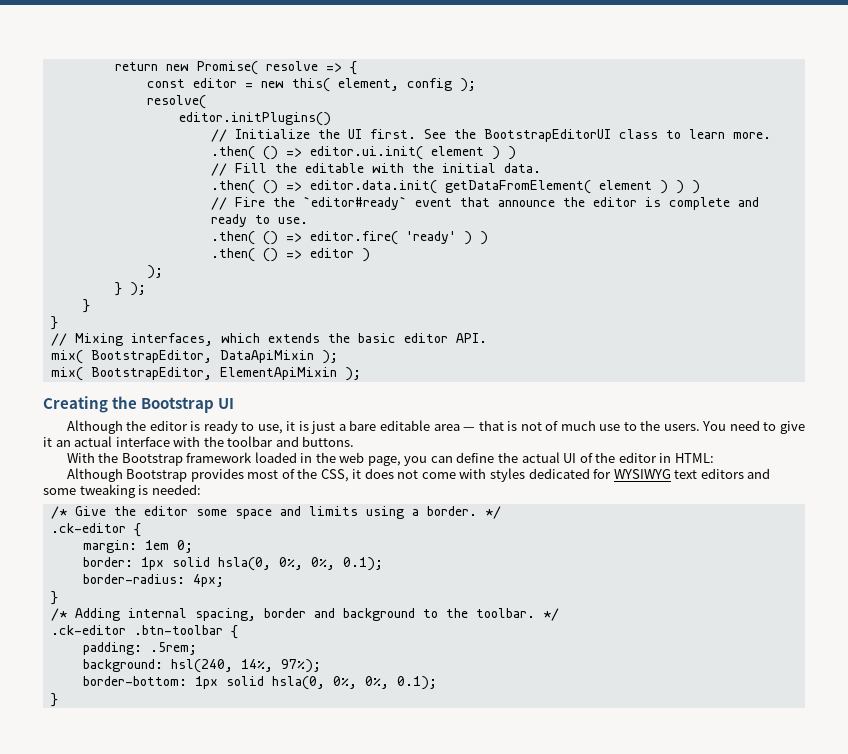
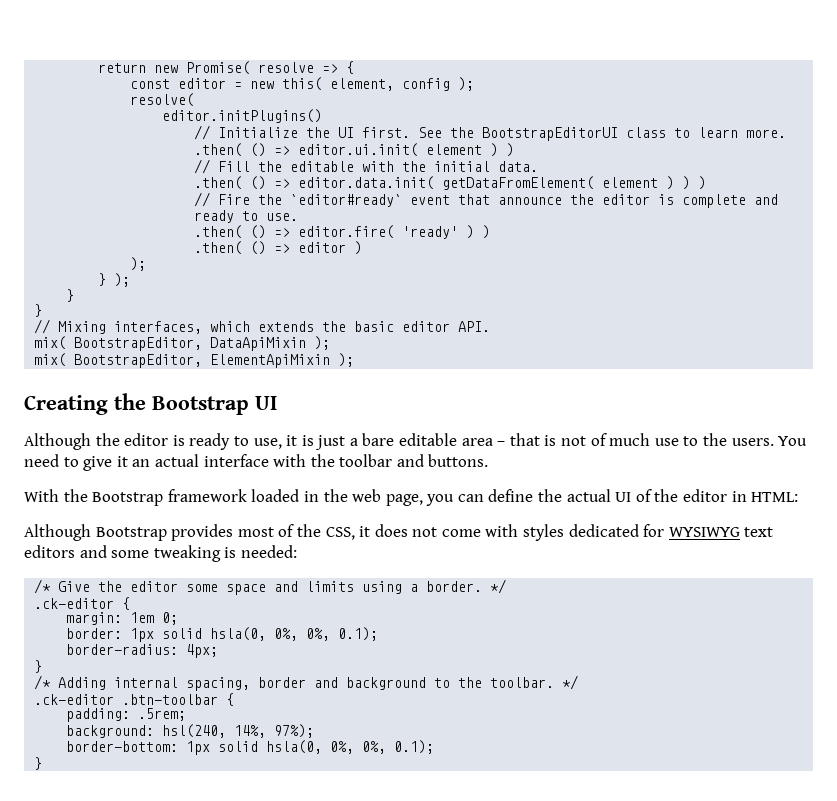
[463,427,476,431] — -> [497,441,506,446] –

